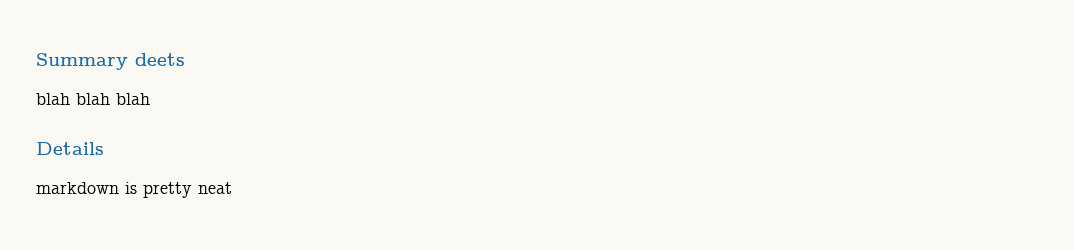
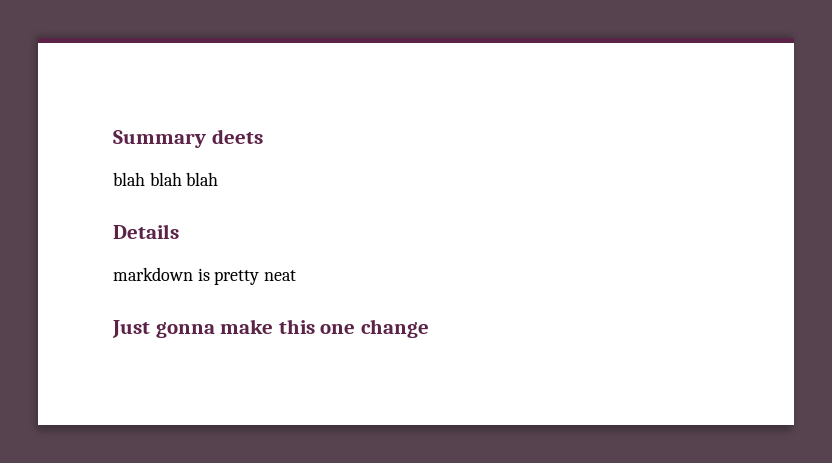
(232, 188) none -> [112,319,429,338] // Just gonna make this one change

